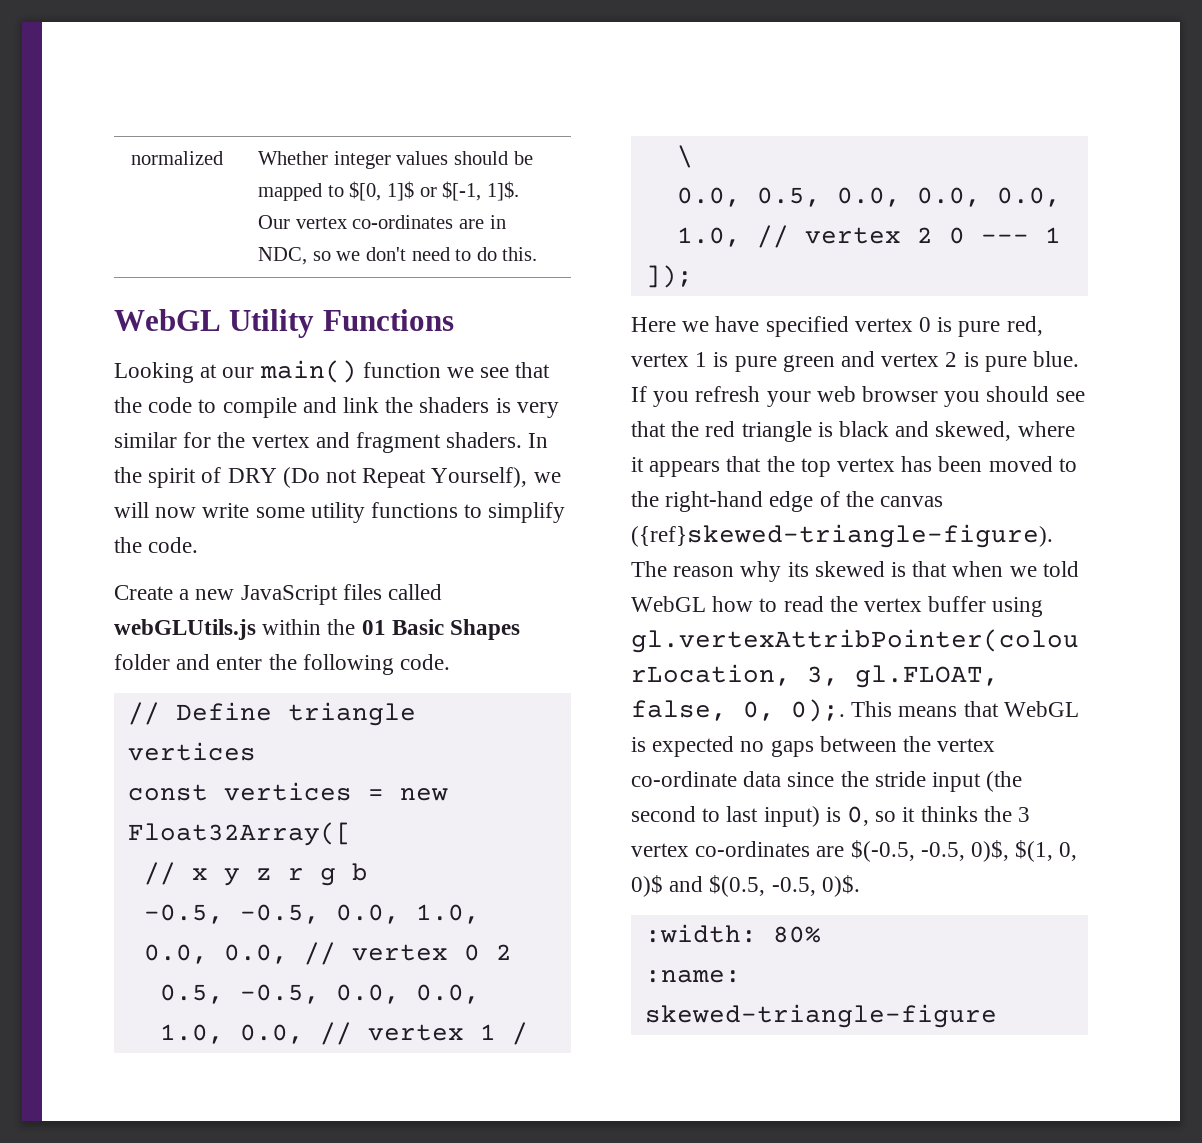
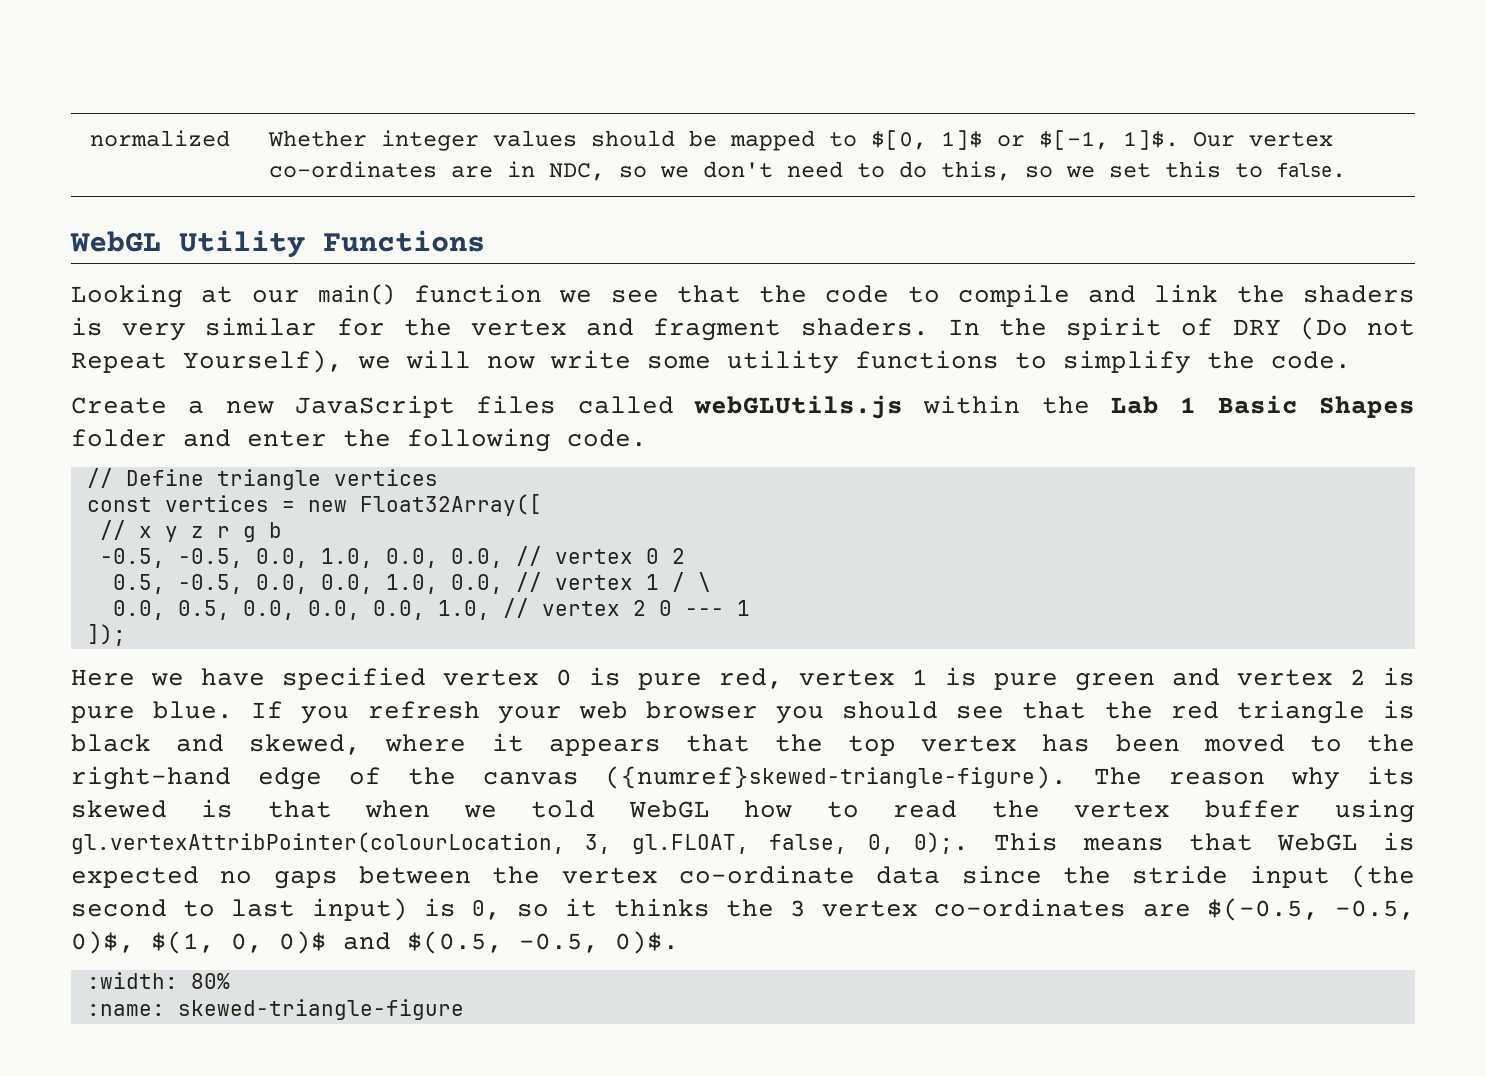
[502,247,538,261] this. -> [941,161,1347,181] this, so we set this to false.
[361,620,386,635] 01 -> [1111,396,1197,414] Lab 1
[631,524,1053,548] ({ref}skewed-triangle-figure). -> [605,766,1068,789] ({numref}skewed-triangle-figure).

